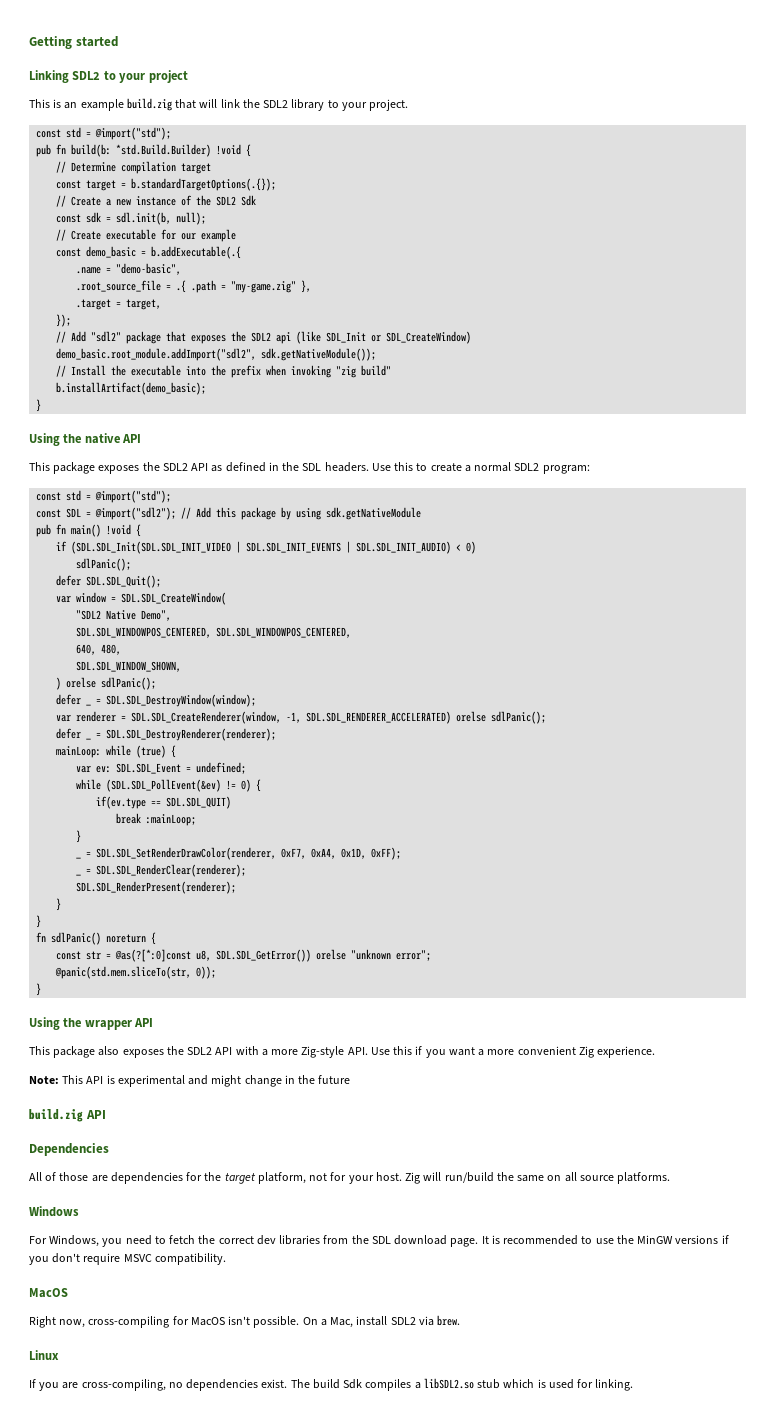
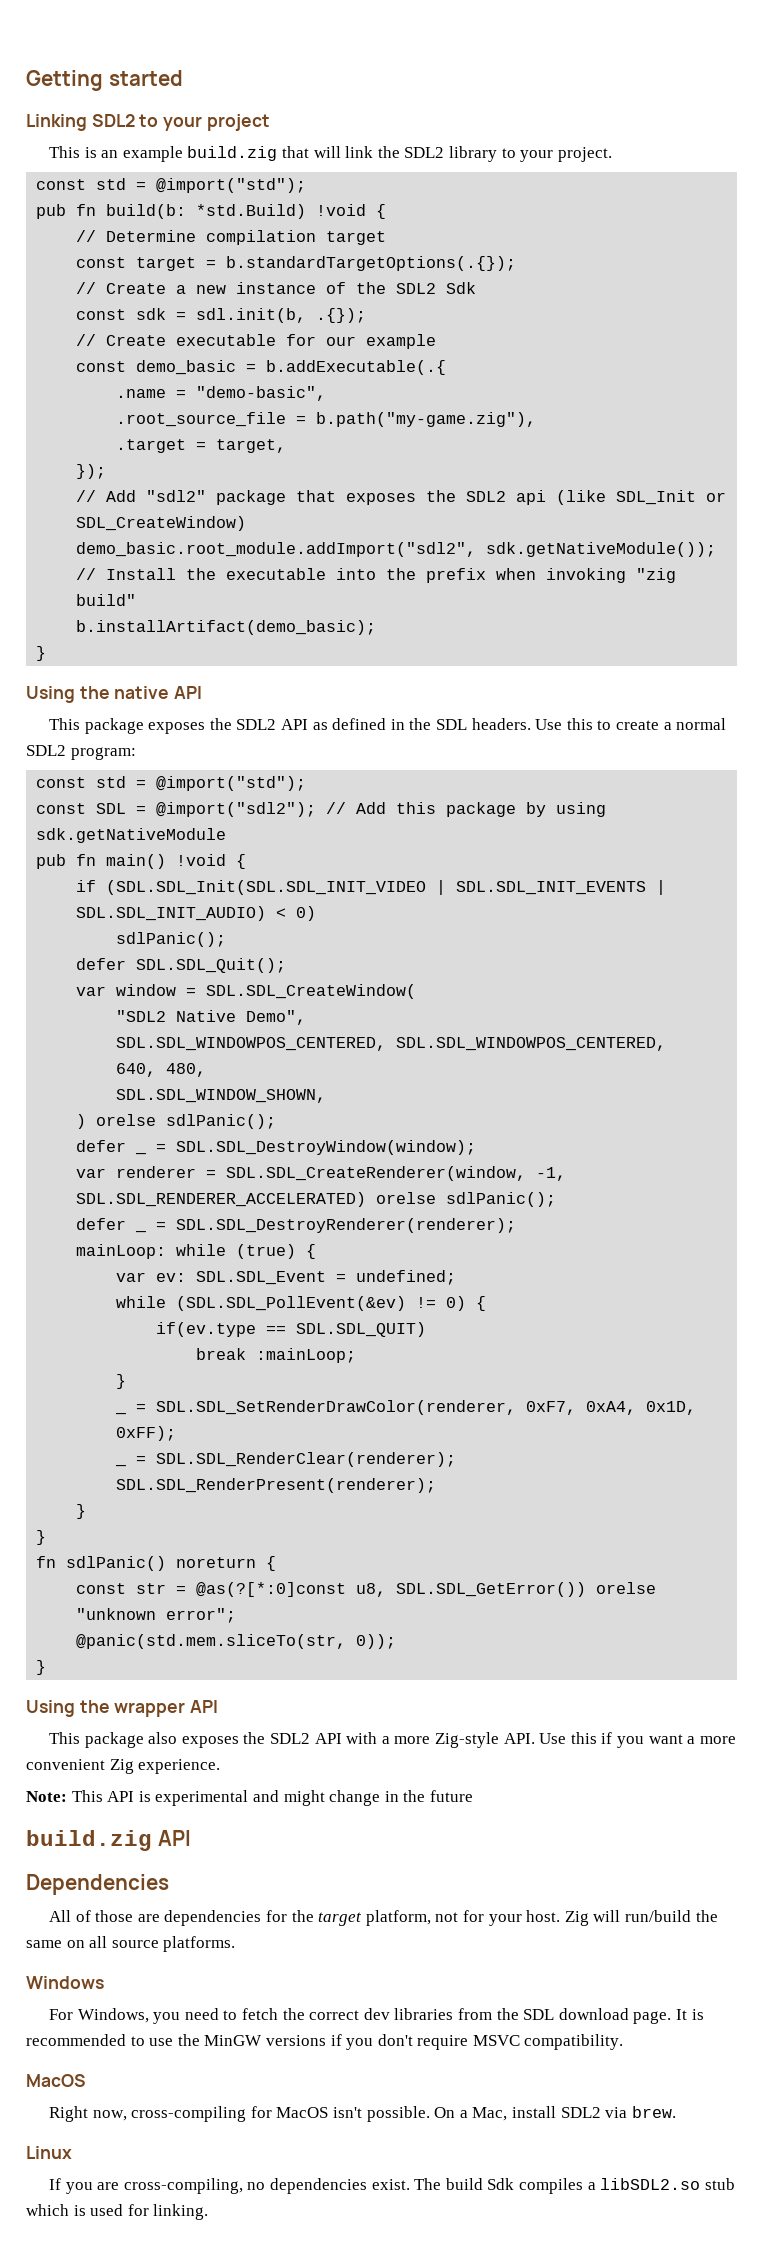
[116,144,212,157] *std.Build.Builder) -> [196,204,307,219] *std.Build)
[176,212,207,225] null); -> [316,308,367,323] .{});
[176,280,312,293] .{ .path = "my-game.zig" }, -> [316,412,537,427] b.path("my-game.zig"),

